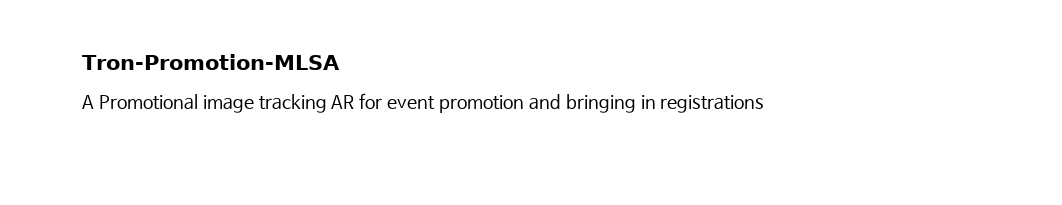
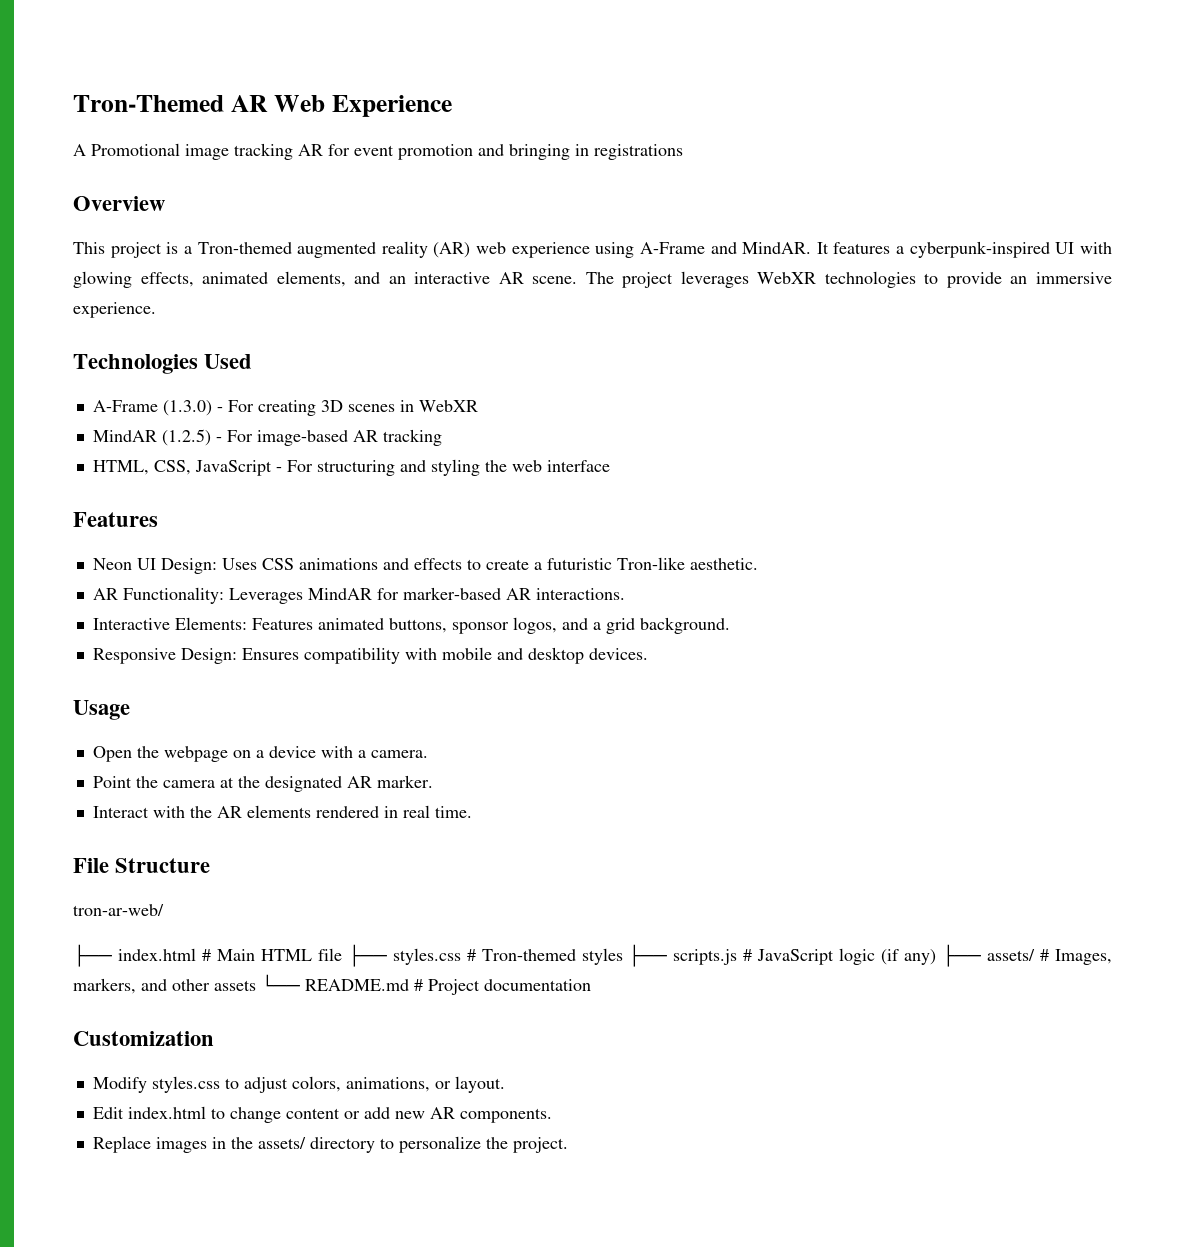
[82,54,340,70] Tron-Promotion-MLSA -> [73,95,452,117] Tron-Themed AR Web Experience
(765, 104) none -> [73,196,165,211] [73,241,1113,258] [73,271,1112,288] [73,302,156,318] [73,354,253,374] [92,400,478,416] [92,429,442,446] [92,459,610,476] [73,512,158,527] [92,557,758,574] [92,587,625,604] [92,617,730,634] [92,647,648,664] [73,700,130,720] [92,746,428,762] [92,775,433,792] [92,805,472,818] [73,858,211,873] [73,904,164,916] [73,944,1113,967] [73,974,591,995] [73,1031,214,1046] [92,1076,505,1093] [92,1106,552,1123] [92,1136,568,1153] // Overview // This project is a Tron-themed augmented reality (AR) web experience using A-Frame and MindAR. It features a cyberpunk-inspired UI with glowing effects, animated elements, and an interactive AR scene. The project leverages WebXR technologies to provide an immersive experience. // Technologies Used // A-Frame (1.3.0) - For creating 3D scenes in WebXR // MindAR (1.2.5) - For image-based AR tracking // HTML, CSS, JavaScript - For structuring and styling the web interface // Features // Neon UI Design: Uses CSS animations and effects to create a futuristic Tron-like aesthetic. // AR Functionality: Leverages MindAR for marker-based AR interactions. // Interactive Elements: Features animated buttons, sponsor logos, and a grid background. // Responsive Design: Ensures compatibility with mobile and desktop devices. // Usage // Open the webpage on a device with a camera. // Point the camera at the designated AR marker. // Interact with the AR elements rendered in real time. // File Structure // tron-ar-web/ // ├── index.html # Main HTML file ├── styles.css # Tron-themed styles ├── scripts.js # JavaScript logic (if any) ├── assets/ # Images, markers, and other assets └── README.md # Project documentation // Customization // Modify styles.css to adjust colors, animations, or layout. // Edit index.html to change content or add new AR components. // Replace images in the assets/ directory to personalize the project.

